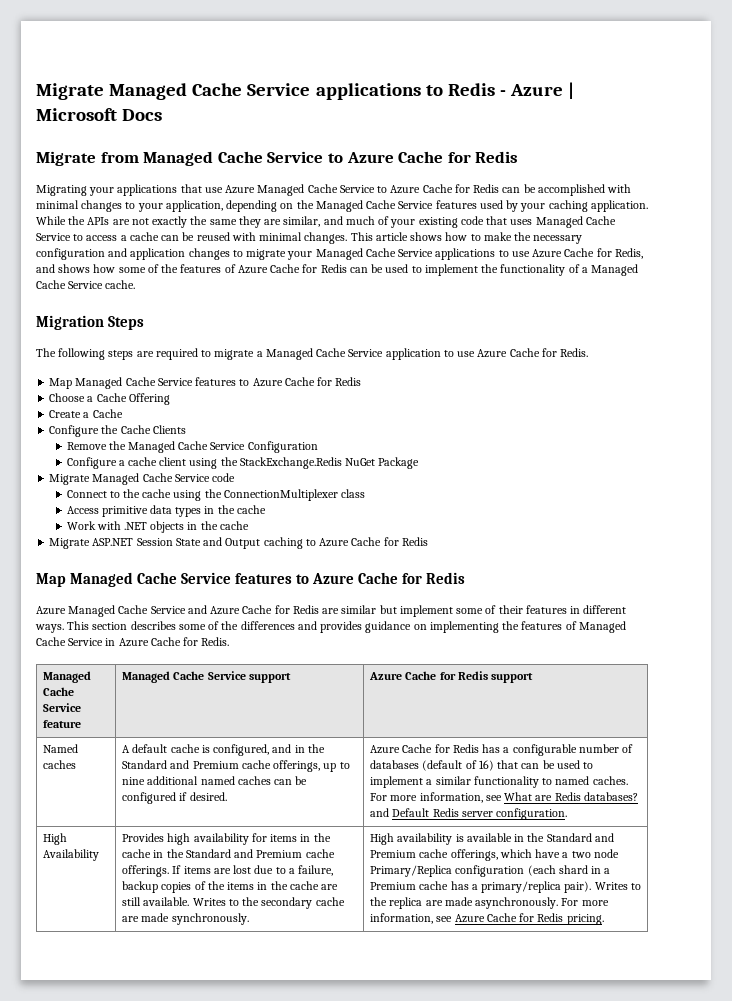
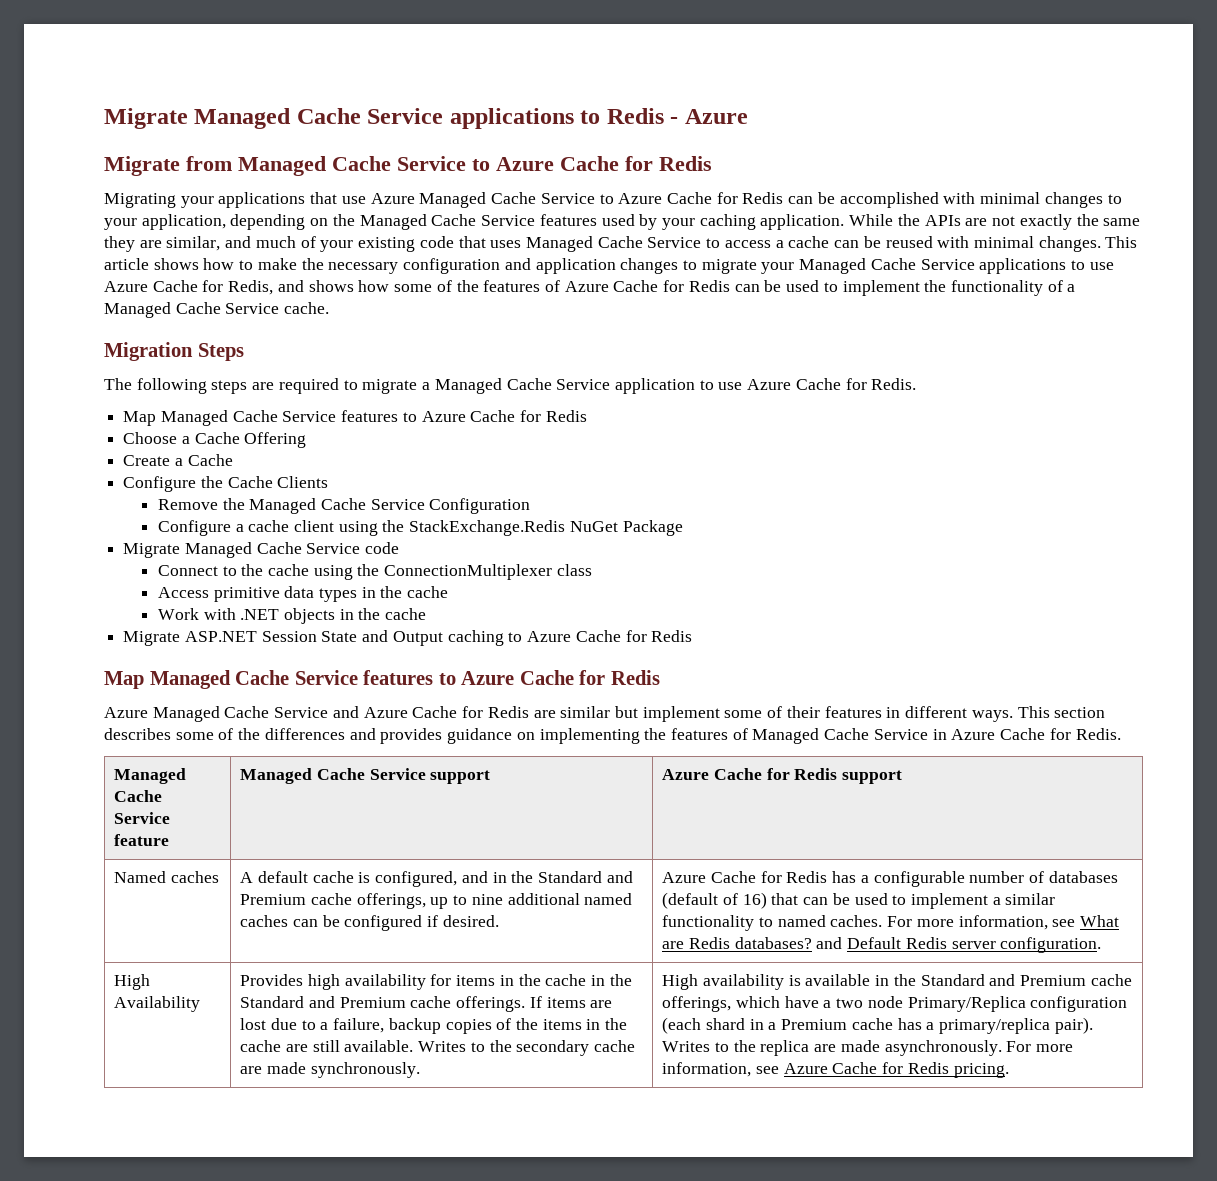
[568,82,575,99] [36,108,163,121] | Microsoft Docs -> (748, 116) none

